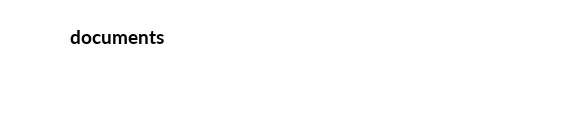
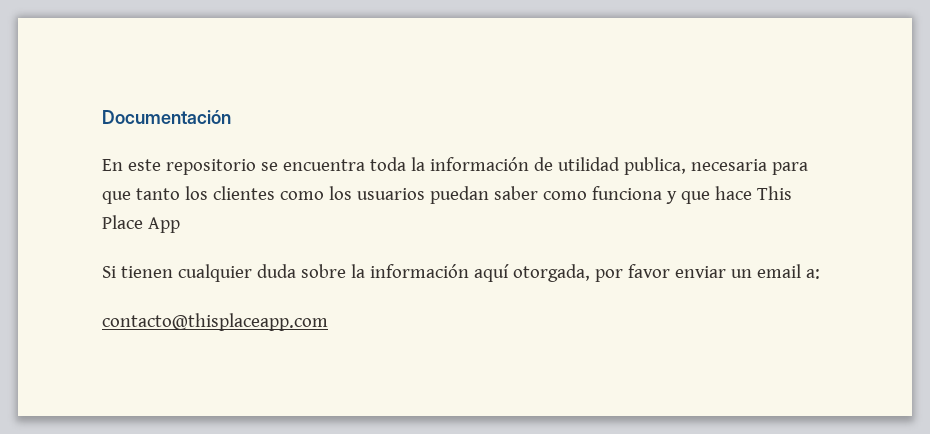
[70,30,164,44] documents -> [102,110,231,124] [102,157,808,175] [102,186,792,204] [102,215,180,233] [102,264,820,282] [102,313,328,331] Documentación // En este repositorio se encuentra toda la información de utilidad publica, necesaria para que tanto los clientes como los usuarios puedan saber como funciona y que hace This Place App // Si tienen cualquier duda sobre la información aquí otorgada, por favor enviar un email a: // contacto@thisplaceapp.com

